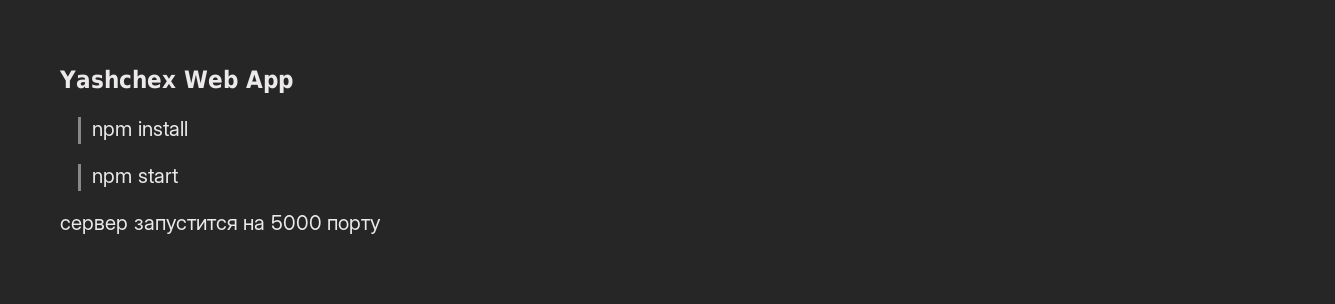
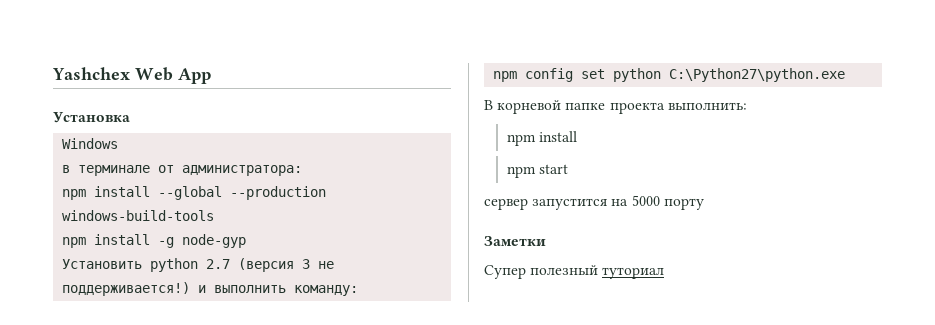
(293, 81) none -> [53,112,130,123] [62,138,119,149] [62,165,303,176] [62,186,327,200] [62,210,215,221] [62,234,247,248] [62,258,335,272] [62,282,359,296] [493,68,846,82] [484,100,747,114] // Установка // Windows // в терминале от администратора: // npm install --global --production windows-build-tools // npm install -g node-gyp // Установить python 2.7 (версия 3 не поддерживается!) и выполнить команду: // npm config set python C:\Python27\python.exe // В корневой папке проекта выполнить:
(382, 226) none -> [484,236,546,246] [484,265,665,279] // Заметки // Супер полезный туториал

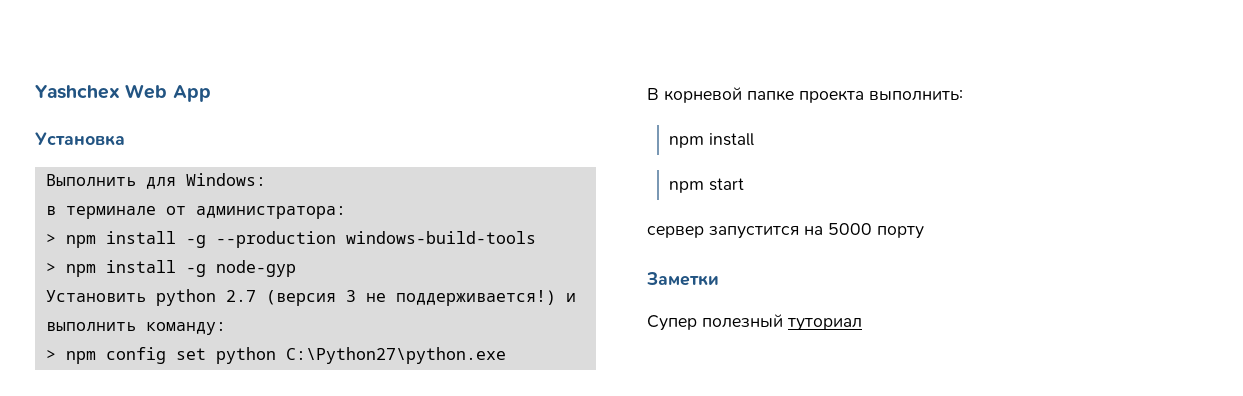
[62,138,119,149] Windows -> [45,173,266,189] Выполнить для Windows:
[62,186,223,200] npm install --global -> [45,231,206,248] > npm install -g
(215, 215) none -> [45,262,56,273] >
(359, 290) none -> [45,349,56,360] >

